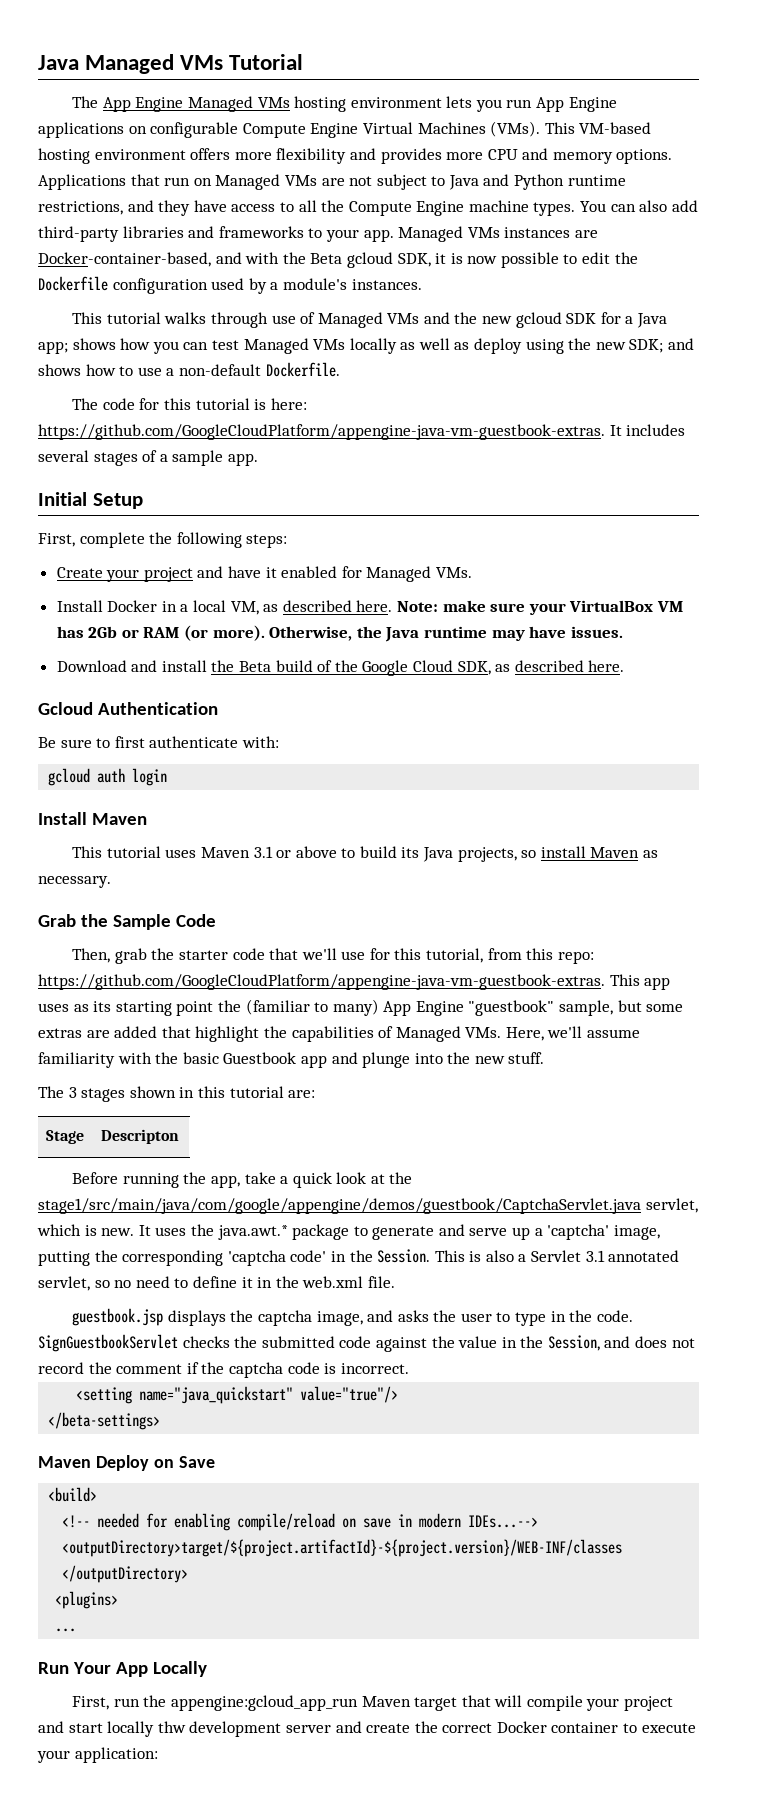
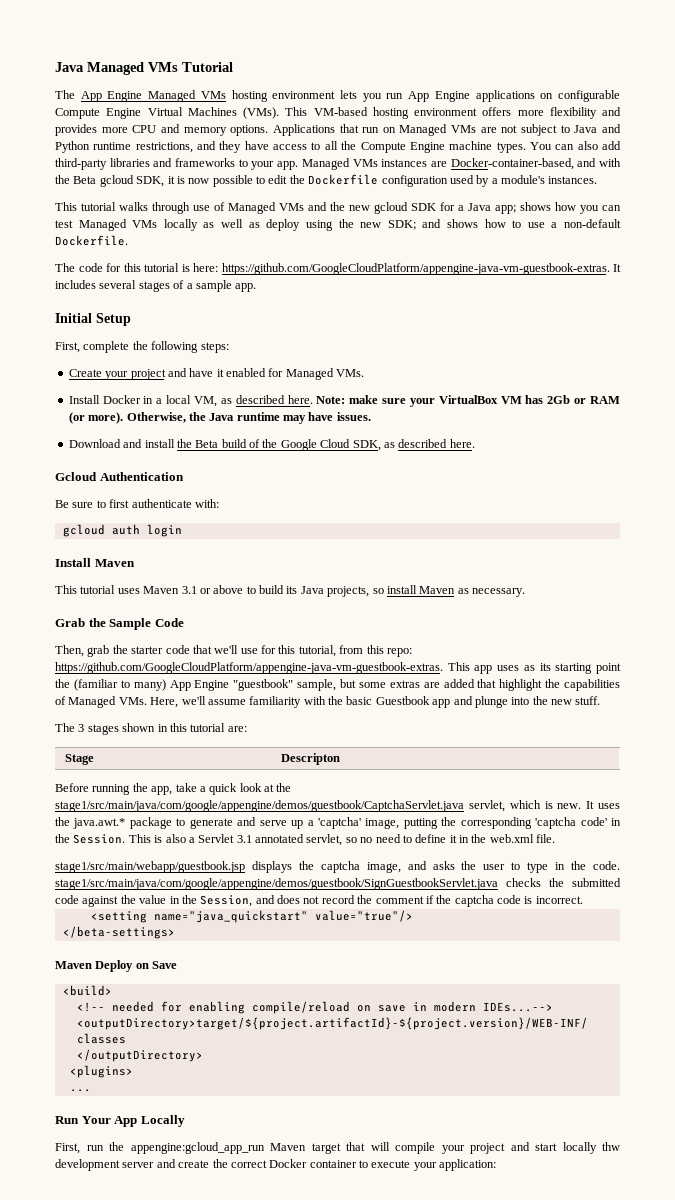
[72,1308,164,1326] guestbook.jsp -> [55,861,245,873] stage1/src/main/webapp/guestbook.jsp
[38,1334,178,1352] SignGuestbookServlet -> [55,878,498,890] stage1/src/main/java/com/google/appengine/demos/guestbook/SignGuestbookServlet.java

